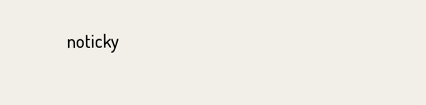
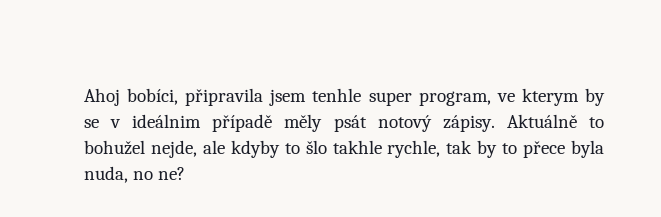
[66,33,119,54] noticky -> [84,88,605,106] [84,114,604,132] [84,140,604,158] [84,166,186,183] Ahoj bobíci, připravila jsem tenhle super program, ve kterym by se v ideálnim případě měly psát notový zápisy. Aktuálně to bohužel nejde, ale kdyby to šlo takhle rychle, tak by to přece byla nuda, no ne?

